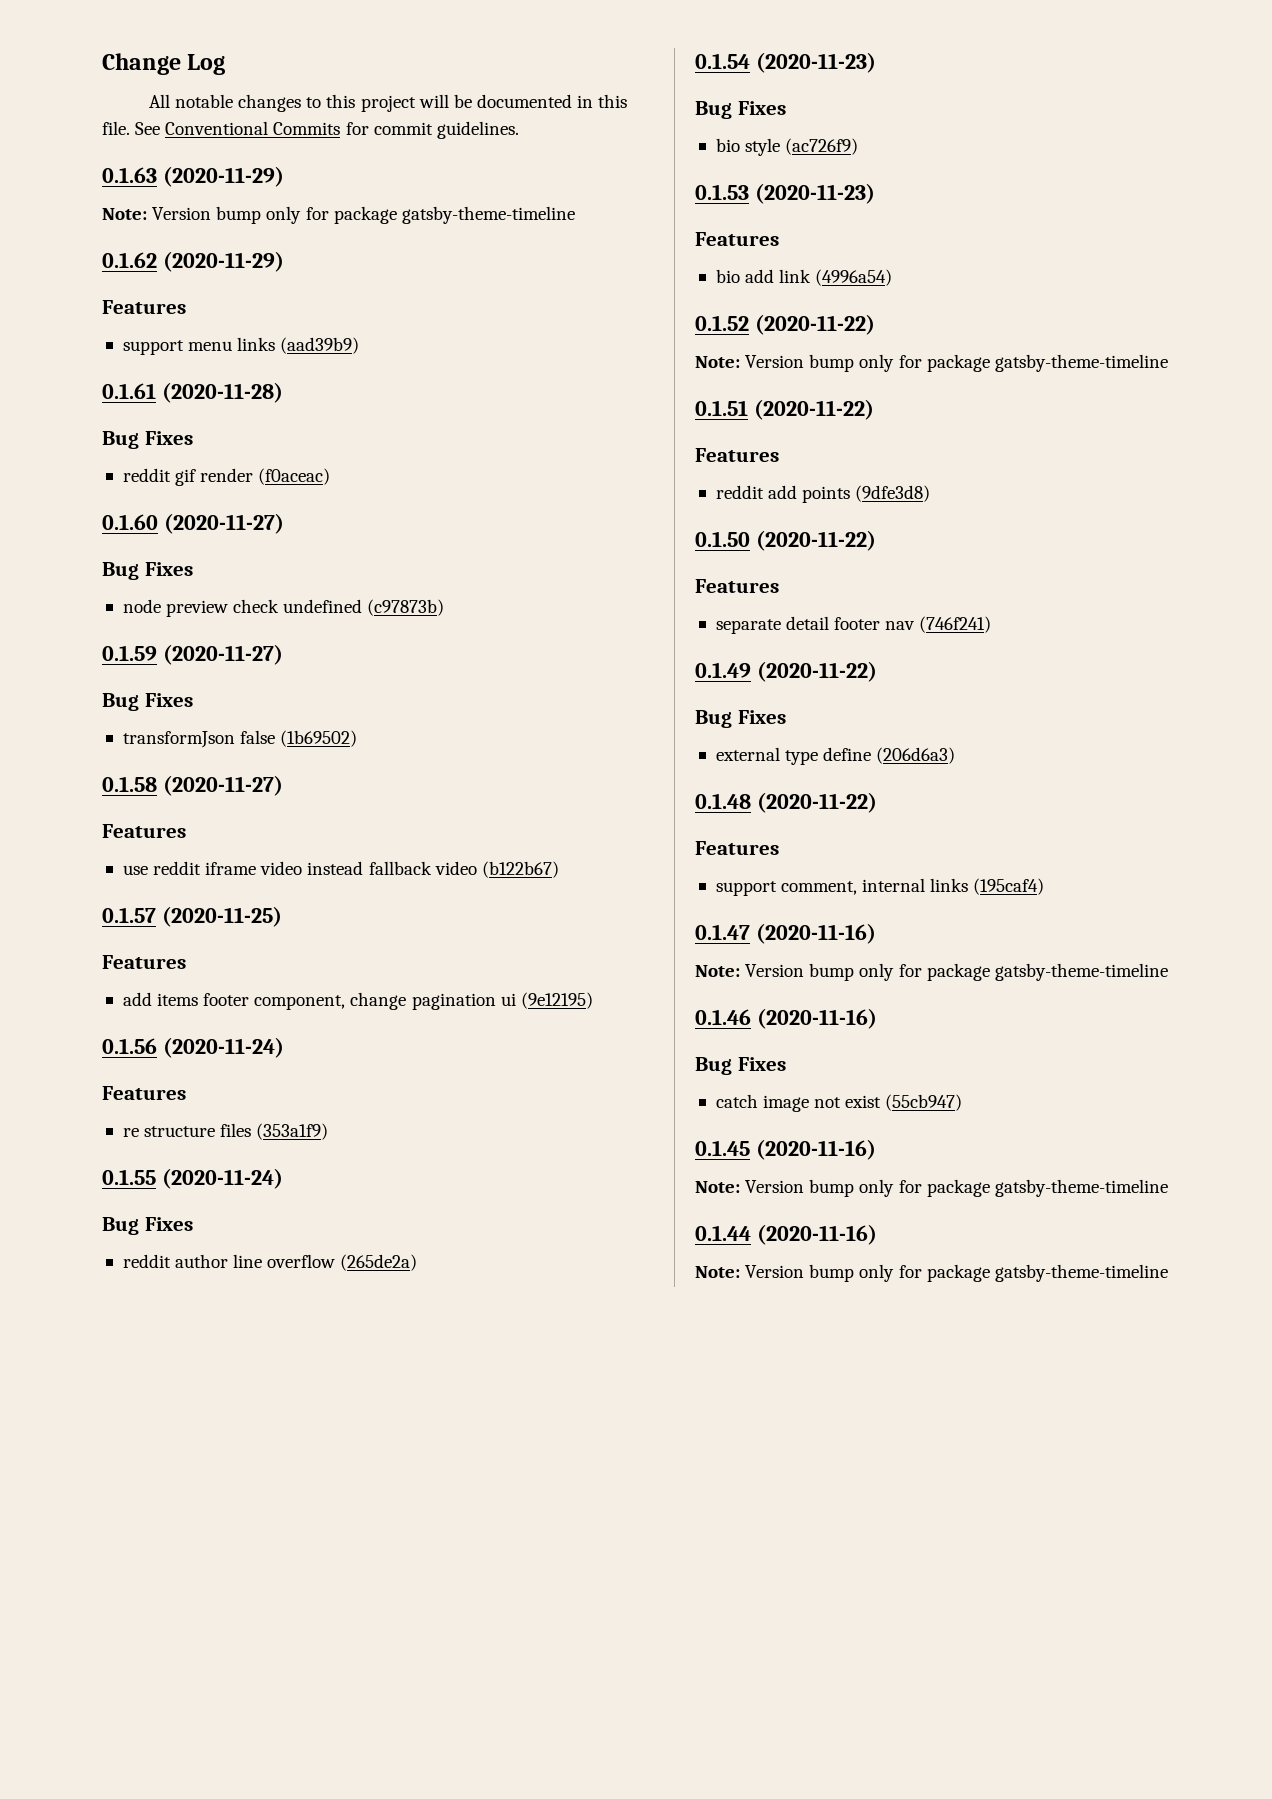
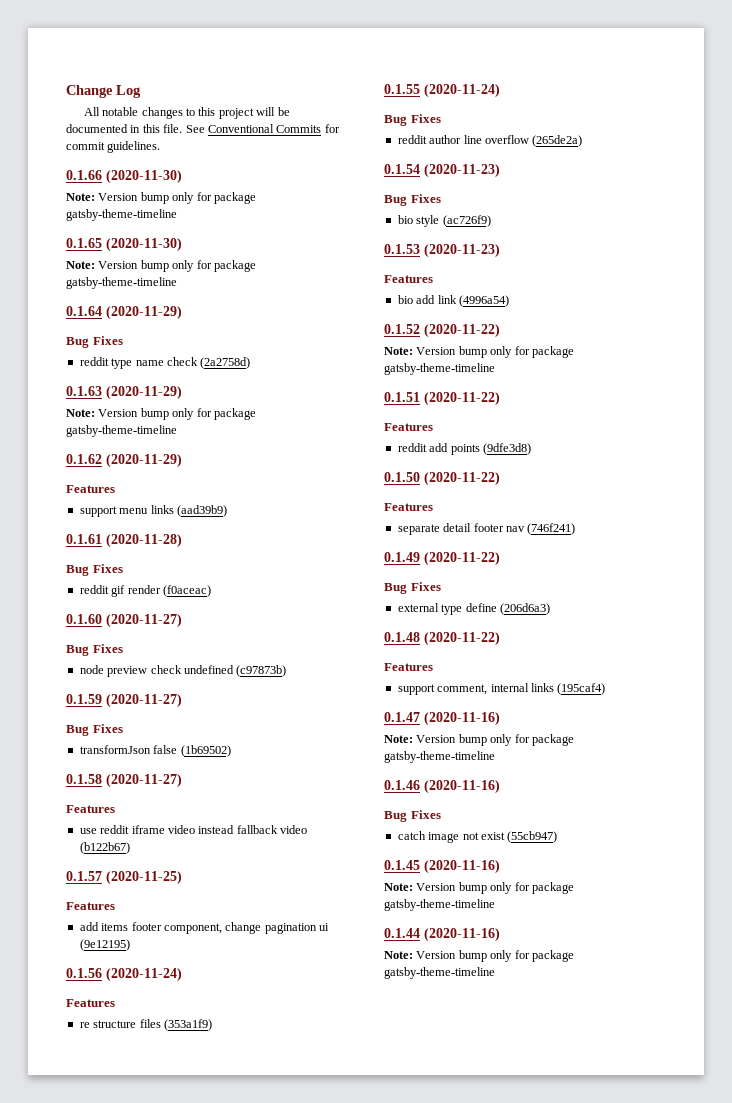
(519, 130) none -> [66,170,182,183] [66,192,256,204] [66,209,177,221] [66,238,182,251] [66,260,256,272] [66,277,177,289] [66,306,182,319] [66,336,123,348] [79,357,251,369] // 0.1.66 (2020-11-30) // Note: Version bump only for package gatsby-theme-timeline // 0.1.65 (2020-11-30) // Note: Version bump only for package gatsby-theme-timeline // 0.1.64 (2020-11-29) // Bug Fixes // reddit type name check (2a2758d)

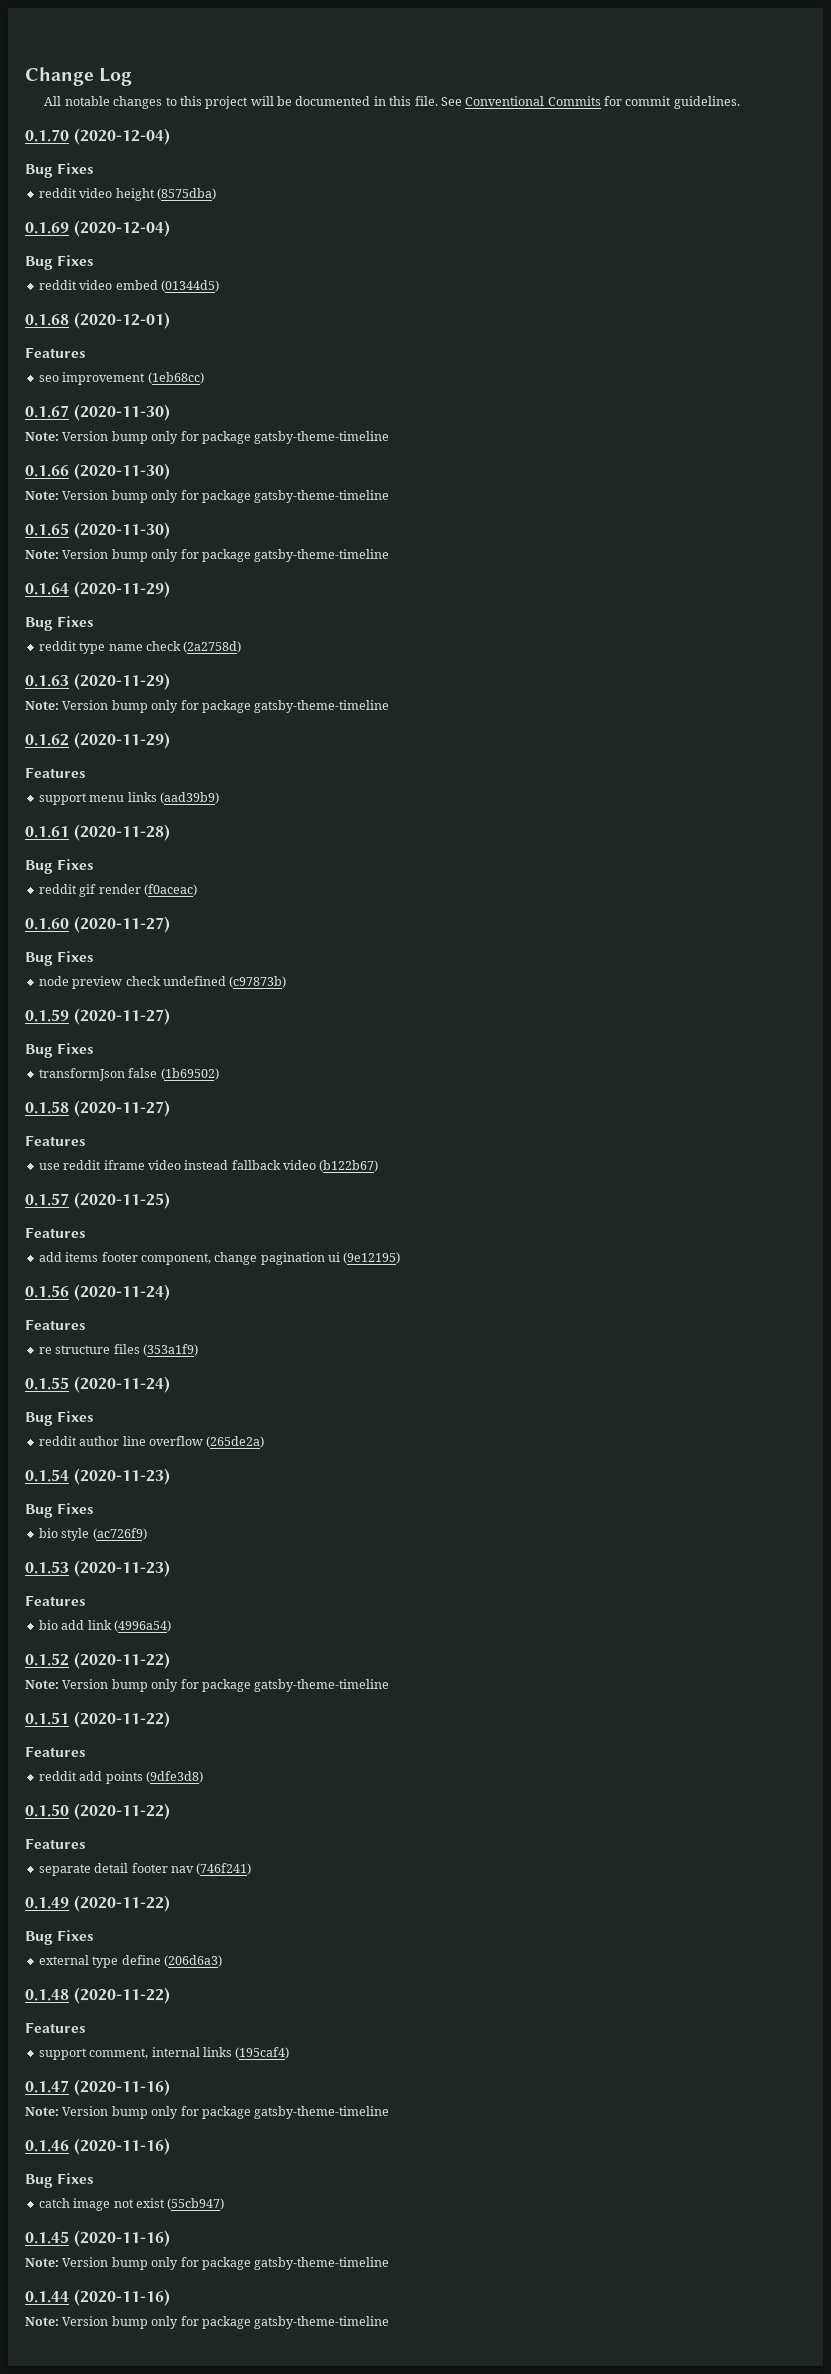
(161, 147) none -> [25,128,170,145] [25,163,95,178] [38,188,216,201] [25,220,170,237] [25,255,95,270] [38,280,219,292] [25,312,170,329] [25,347,86,358] [38,372,204,385] [25,404,170,421] [25,431,390,444] // 0.1.70 (2020-12-04) // Bug Fixes // reddit video height (8575dba) // 0.1.69 (2020-12-04) // Bug Fixes // reddit video embed (01344d5) // 0.1.68 (2020-12-01) // Features // seo improvement (1eb68cc) // 0.1.67 (2020-11-30) // Note: Version bump only for package gatsby-theme-timeline

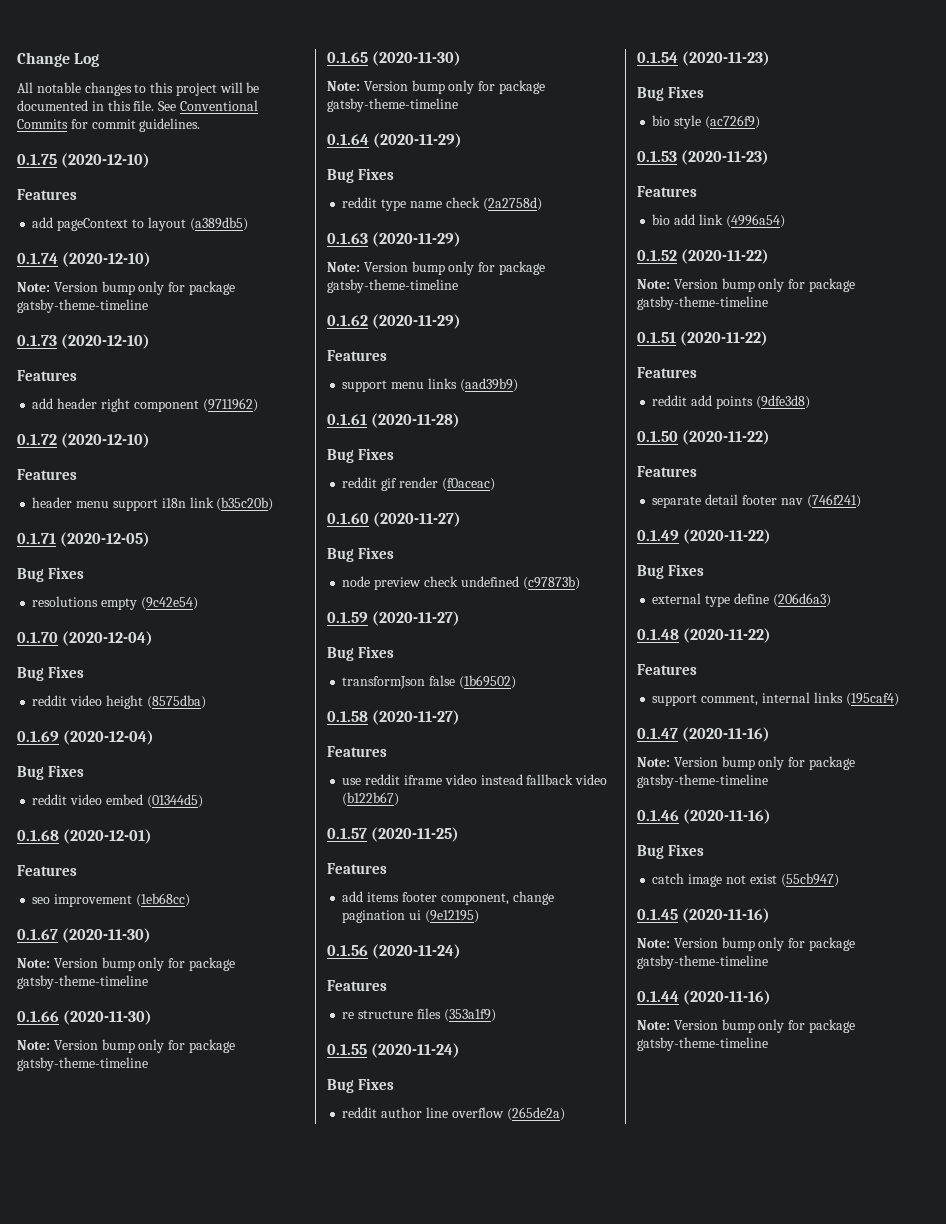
(740, 102) none -> [17,153,151,168] [17,189,77,200] [32,217,248,231] [17,252,152,267] [17,281,235,295] [17,299,148,313] [17,334,151,349] [17,370,77,381] [32,398,258,412] [17,433,151,448] [17,469,77,480] [32,497,274,511] [17,532,151,547] [17,567,84,582] [32,596,198,610] // 0.1.75 (2020-12-10) // Features // add pageContext to layout (a389db5) // 0.1.74 (2020-12-10) // Note: Version bump only for package gatsby-theme-timeline // 0.1.73 (2020-12-10) // Features // add header right component (9711962) // 0.1.72 (2020-12-10) // Features // header menu support i18n link (b35c20b) // 0.1.71 (2020-12-05) // Bug Fixes // resolutions empty (9c42e54)

